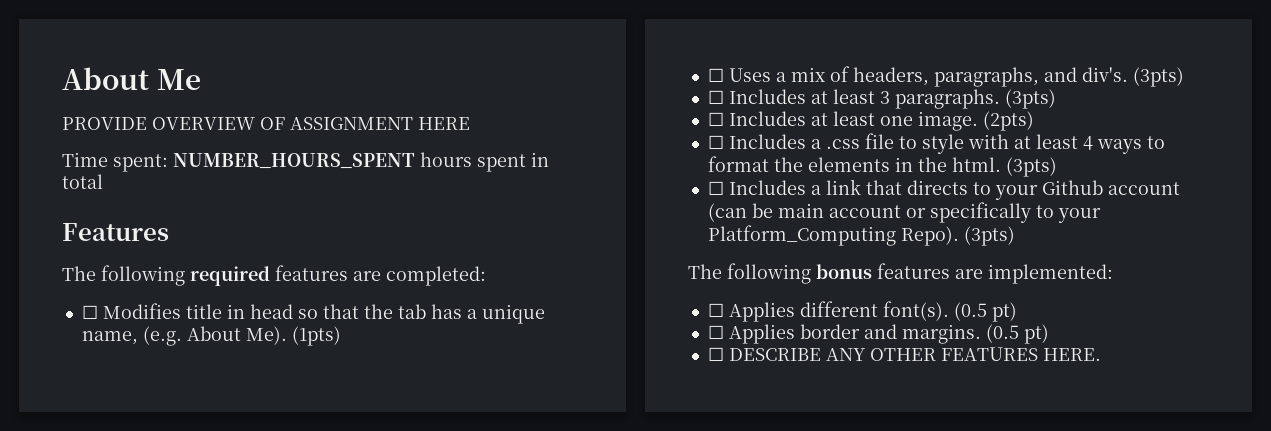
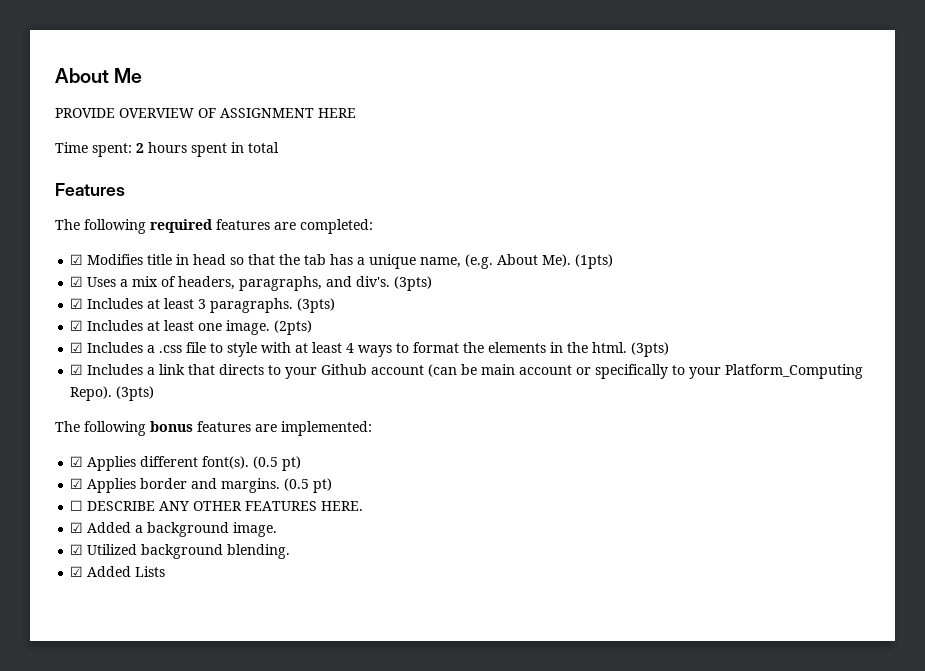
[173,153,415,169] NUMBER_HOURS_SPENT -> [136,143,144,153] 2
[81,305,98,319] ☐ -> [70,254,84,265] ☑
[707,68,724,82] ☐ -> [70,276,84,287] ☑
[707,90,724,104] ☐ -> [70,298,84,309] ☑
[707,112,724,126] ☐ -> [70,320,84,331] ☑
[707,135,724,149] ☐ -> [70,342,84,353] ☑
[707,181,724,195] ☐ -> [70,364,84,375] ☑
[707,303,724,317] ☐ -> [70,456,84,467] ☑
[707,325,724,339] ☐ -> [70,478,84,489] ☑
(1101, 354) none -> [70,522,278,537] [70,544,291,559] [70,566,166,577] // ☑ Added a background image. // ☑ Utilized background blending. // ☑ Added Lists

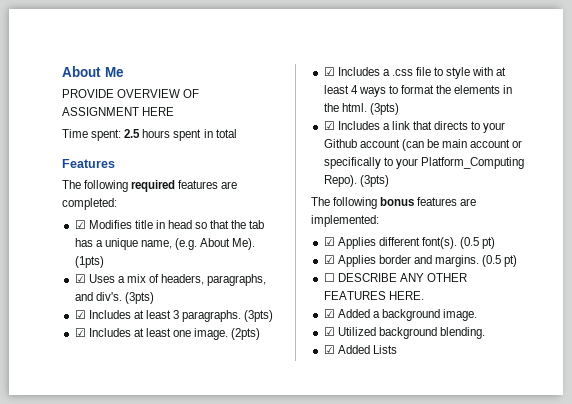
[136,143,144,153] 2 -> [124,129,141,138] 2.5

